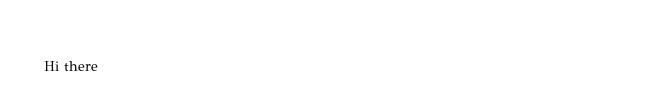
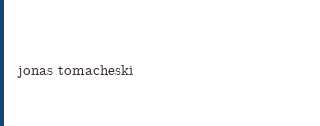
[44,61,98,71] Hi there -> [17,65,133,78] jonas tomacheski

